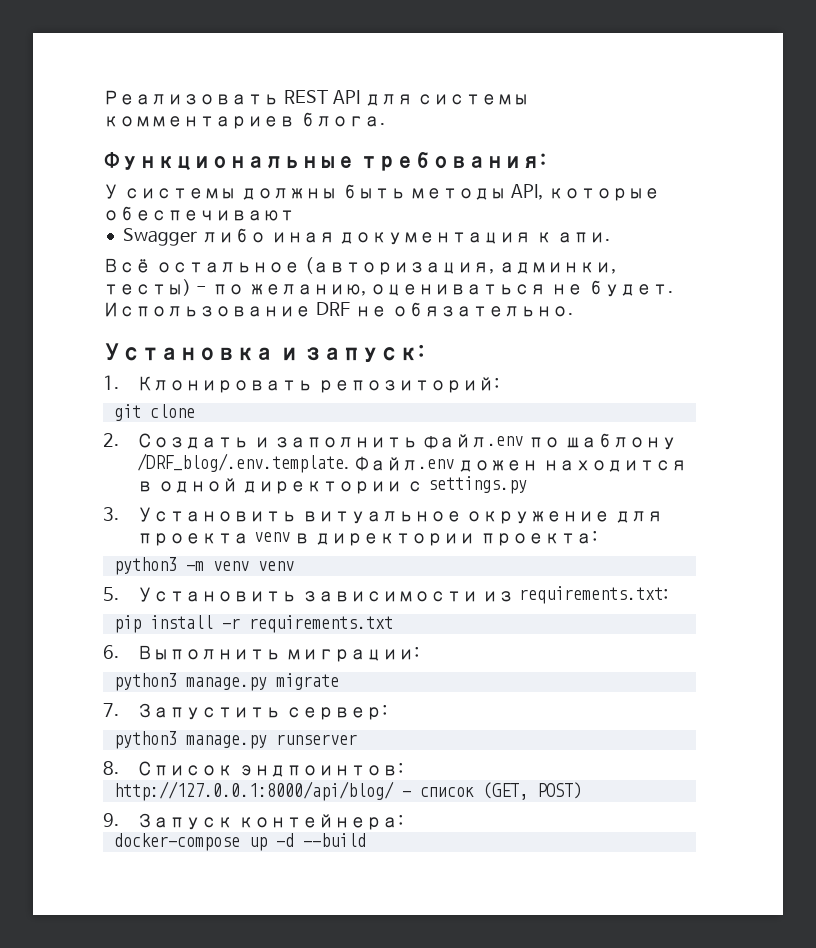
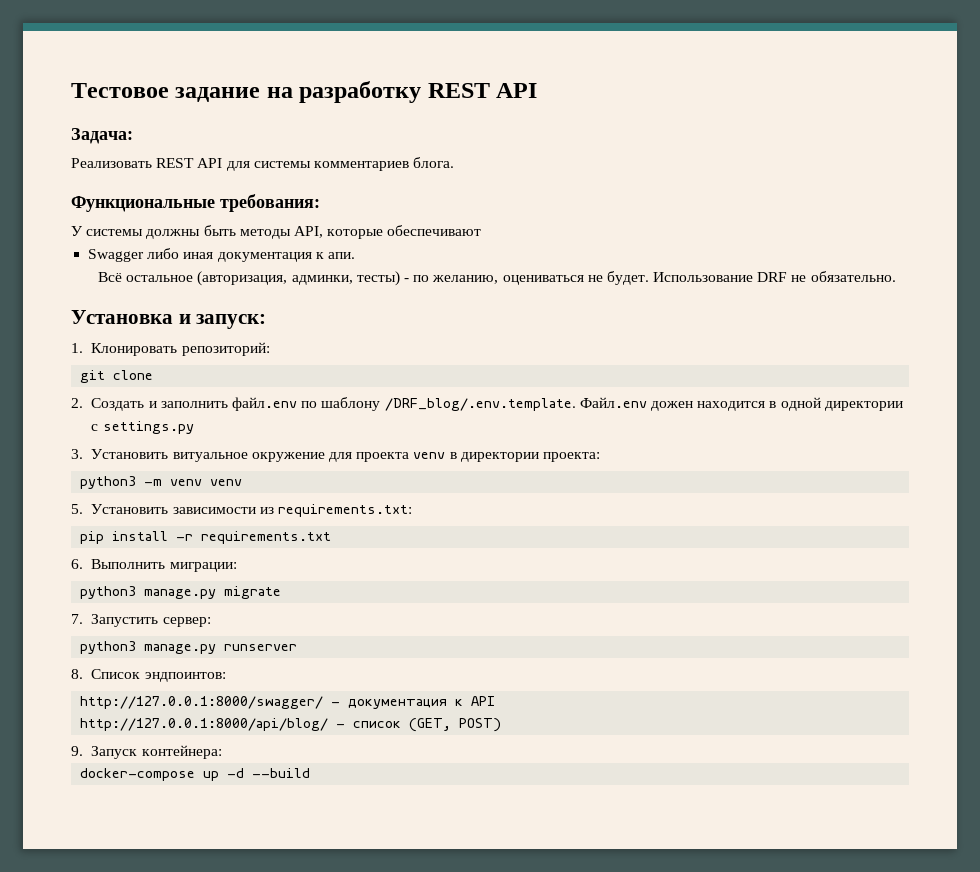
(103, 97) none -> [71,81,538,103] [71,128,133,144] Тестовое задание на разработку REST API // Задача: //
(403, 769) none -> [80,696,496,709] // http://127.0.0.1:8000/swagger/ - документация к API

